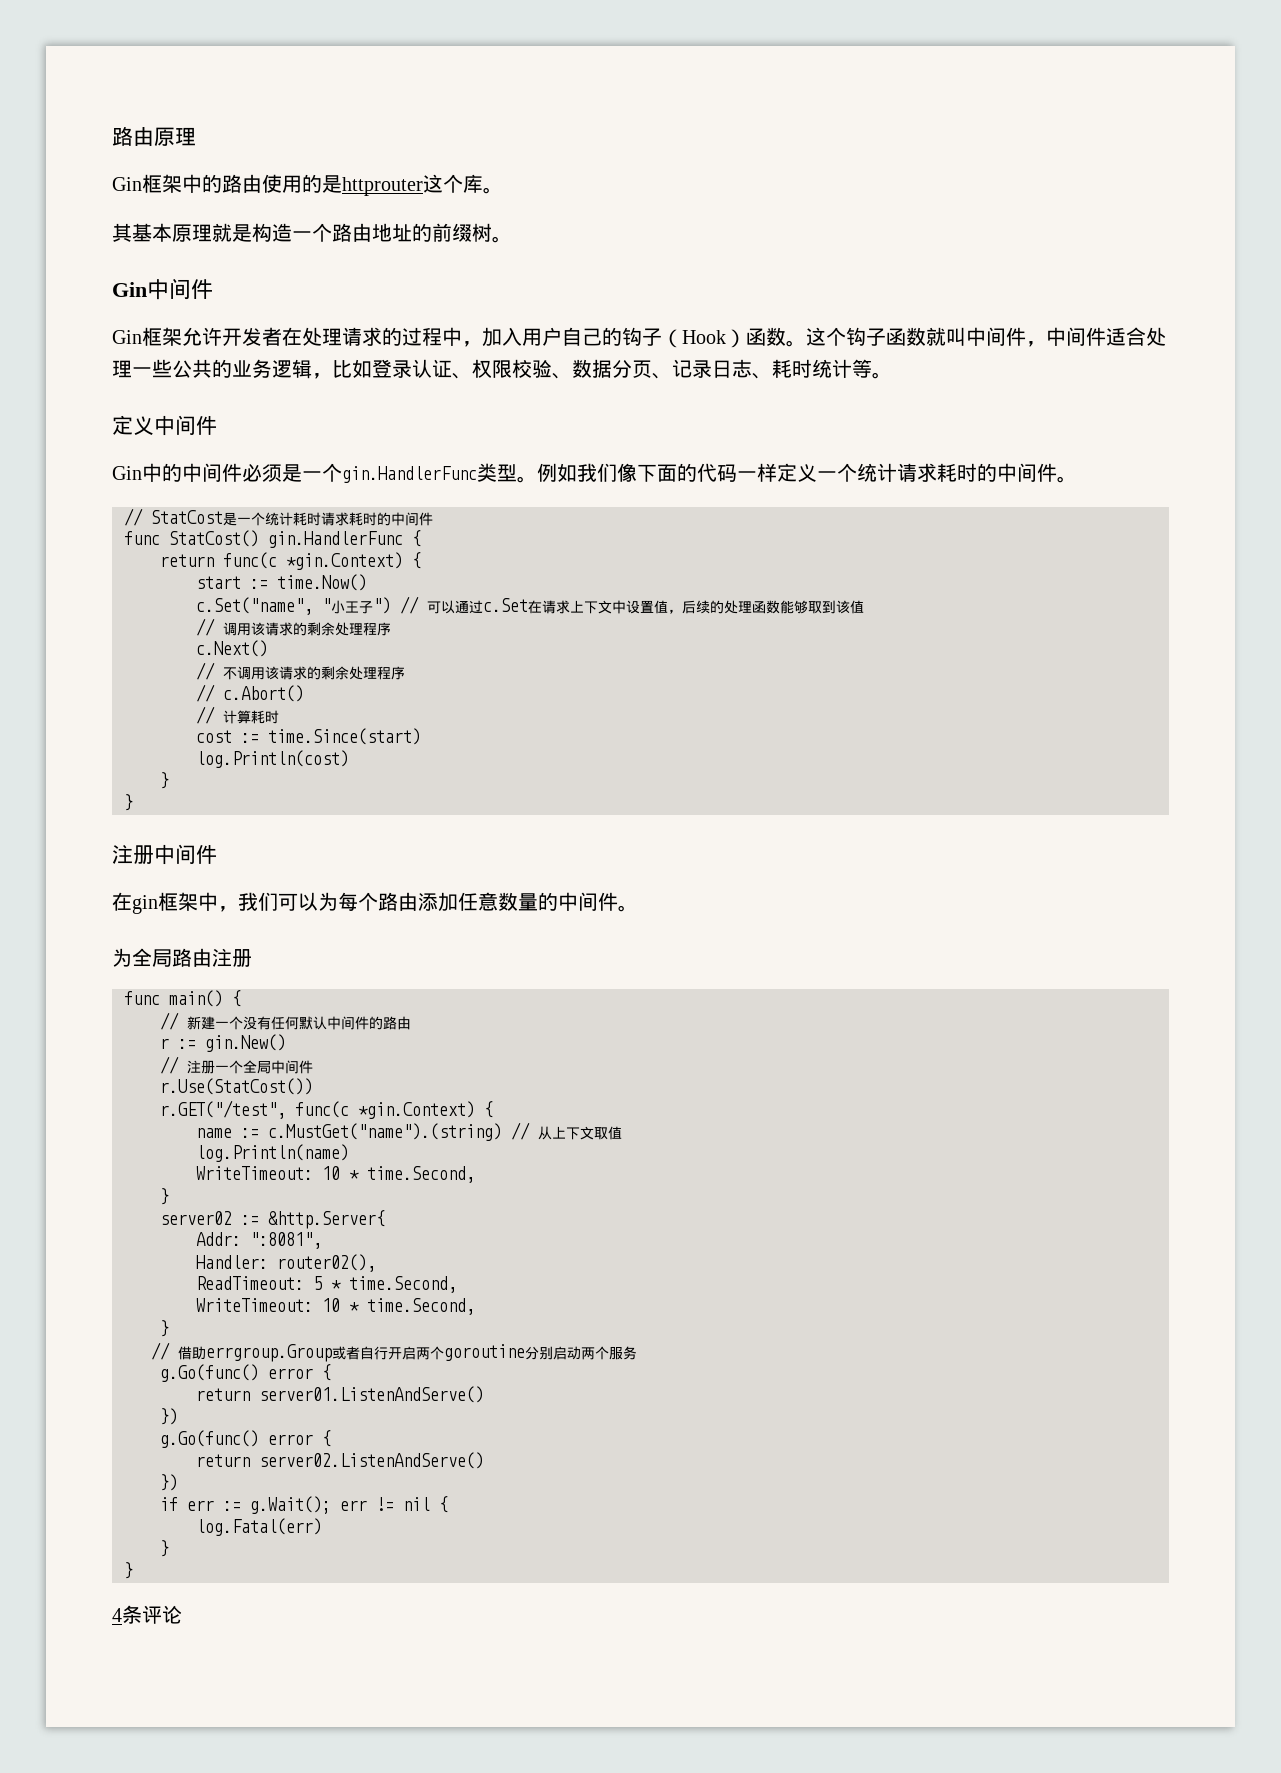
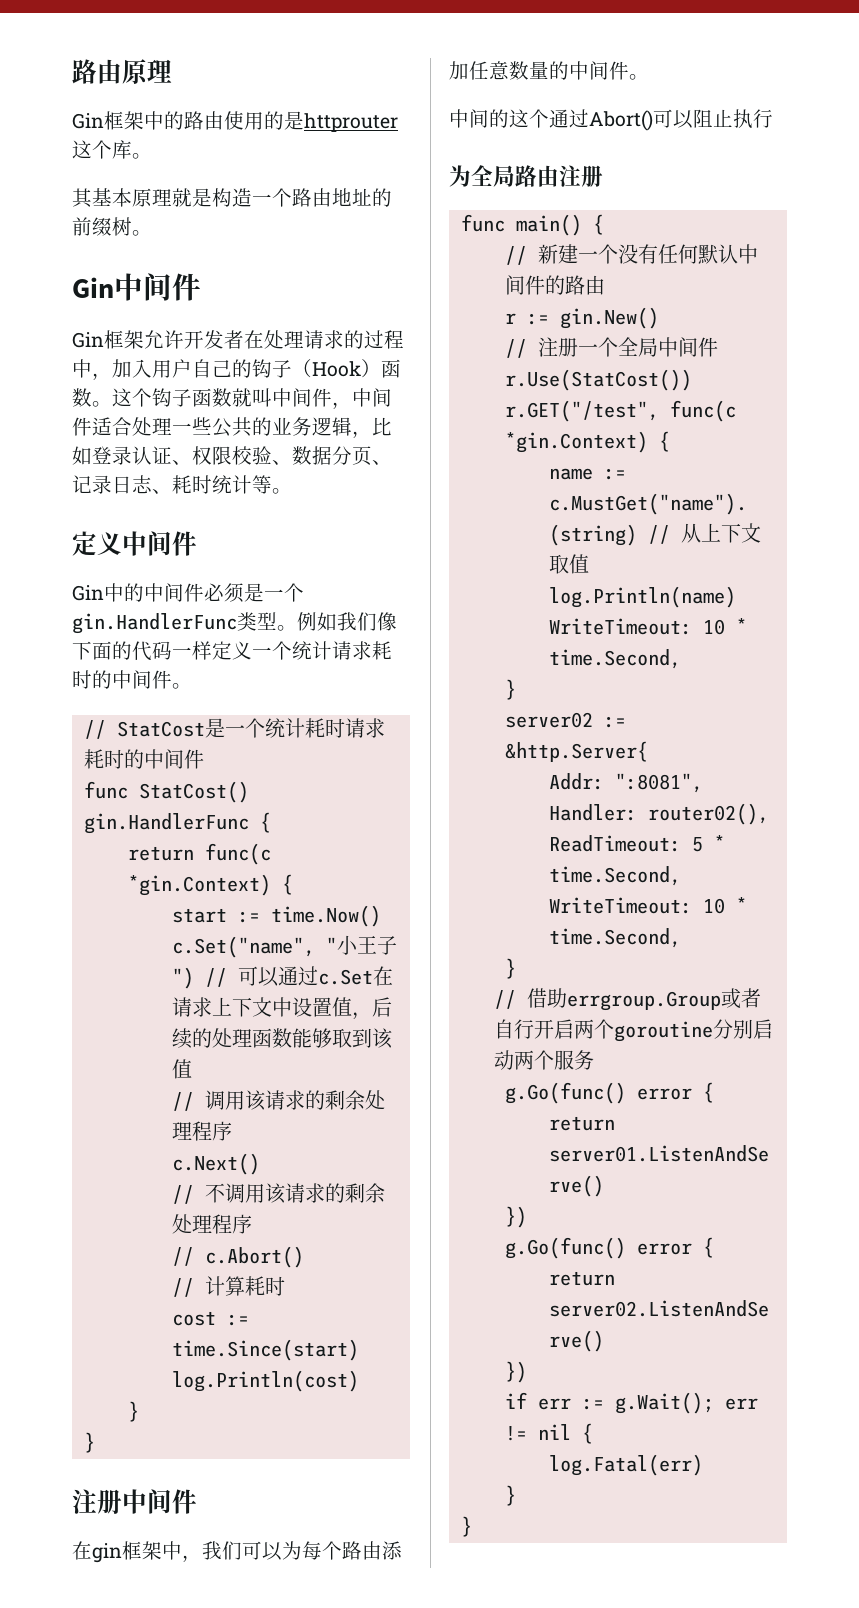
(638, 908) none -> [449,109,773,131] // 中间的这个通过Abort()可以阻止执行
[112,1605,182,1624] // 4条评论 -> (472, 1526) none

